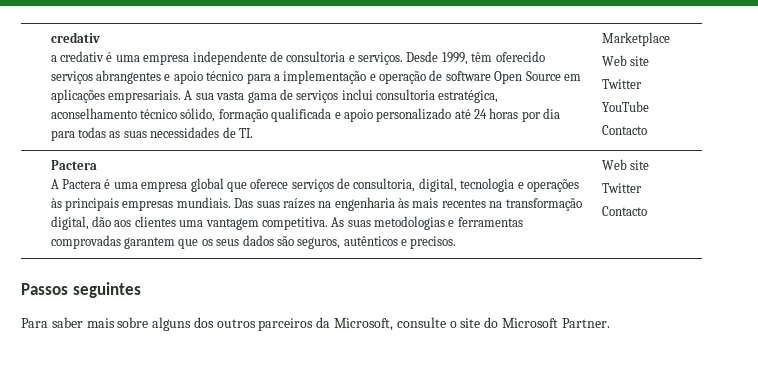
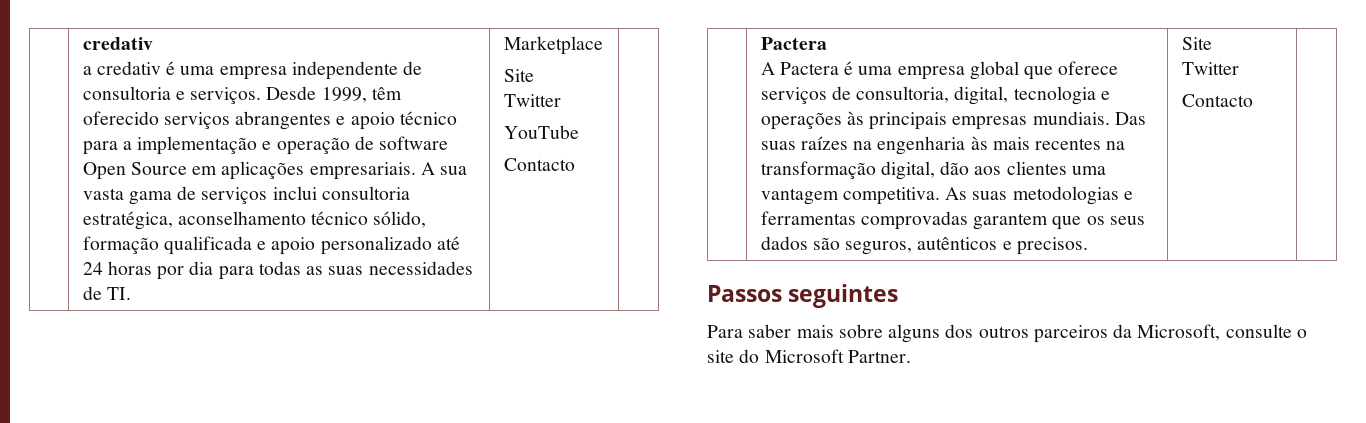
[601,55,650,66] Web site -> [503,69,534,82] Site
[601,159,650,170] Web site -> [1181,37,1212,50] Site

